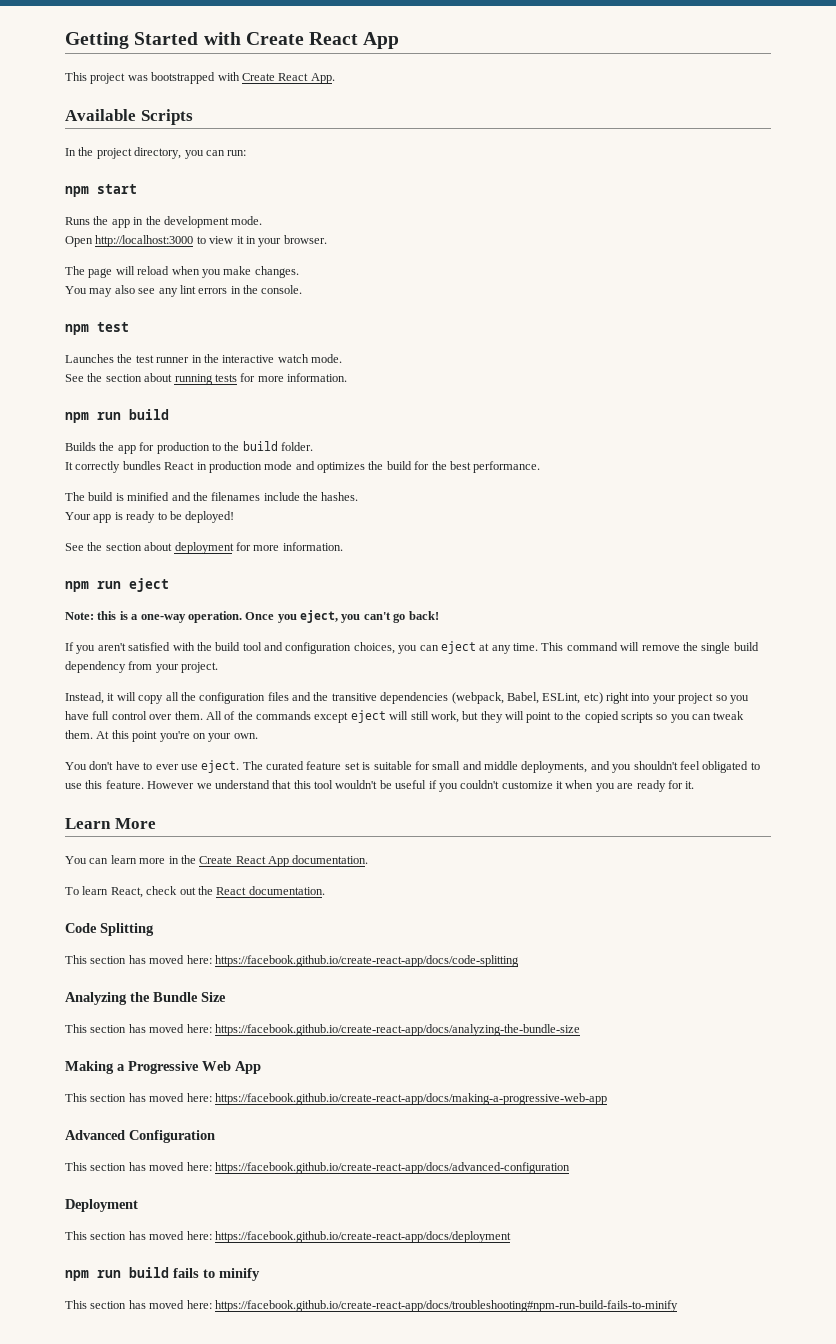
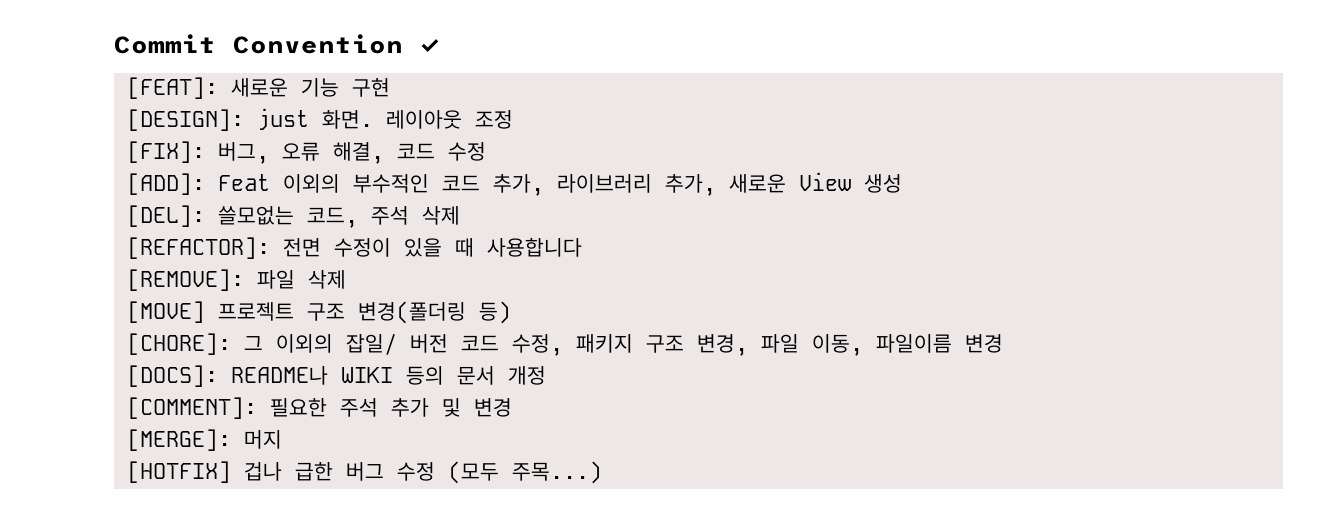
[65,32,400,49] [65,72,335,84] [65,109,193,125] [65,147,247,159] [65,184,137,197] [65,216,263,228] [65,235,327,247] [65,266,299,278] [65,285,303,297] [65,322,129,335] [65,354,342,363] [65,373,347,385] [65,409,169,423] [65,441,313,454] [65,461,541,473] [65,492,359,501] [65,511,235,523] [65,542,343,554] [65,578,169,592] [65,610,439,623] [65,641,759,654] [65,661,219,673] [65,692,749,704] [65,710,745,723] [65,730,258,742] [65,760,760,773] [65,780,695,792] [65,818,156,829] [65,855,369,867] [65,886,325,898] [65,923,154,936] [65,955,519,967] [65,992,226,1005] [65,1024,580,1036] [65,1061,261,1074] [65,1093,607,1105] [65,1130,215,1143] [65,1162,570,1174] [65,1199,138,1212] [65,1231,511,1243] [65,1267,260,1281] [65,1300,678,1312] Getting Started with Create React App // This project was bootstrapped with Create React App. // Available Scripts // In the project directory, you can run: // npm start // Runs the app in the development mode. // Open http://localhost:3000 to view it in your browser. // The page will reload when you make changes. // You may also see any lint errors in the console. // npm test // Launches the test runner in the interactive watch mode. // See the section about running tests for more information. // npm run build // Builds the app for production to the build folder. // It correctly bundles React in production mode and optimizes the build for the best performance. // The build is minified and the filenames include the hashes. // Your app is ready to be deployed! // See the section about deployment for more information. // npm run eject // Note: this is a one-way operation. Once you eject, you can't go back! // If you aren't satisfied with the build tool and configuration choices, you can eject at any time. This command will remove the single build dependency from your project. // Instead, it will copy all the configuration files and the transitive dependencies (webpack, Babel, ESLint, etc) right into your project so you have full control over them. All of the commands except eject will still work, but they will point to the copied scripts so you can tweak them. At this point you're on your own. // You don't have to ever use eject. The curated feature set is suitable for small and middle deployments, and you shouldn't feel obligated to use this feature. However we understand that this tool wouldn't be useful if you couldn't customize it when you are ready for it. // Learn More // You can learn more in the Create React App documentation. // To learn React, check out the React documentation. // Code Splitting // This section has moved here: https://facebook.github.io/create-react-app/docs/code-splitting // Analyzing the Bundle Size // This section has moved here: https://facebook.github.io/create-react-app/docs/analyzing-the-bundle-size // Making a Progressive Web App // This section has moved here: https://facebook.github.io/create-react-app/docs/making-a-progressive-web-app // Advanced Configuration // This section has moved here: https://facebook.github.io/create-react-app/docs/advanced-configuration // Deployment // This section has moved here: https://facebook.github.io/create-react-app/docs/deployment // npm run build fails to minify // This section has moved here: https://facebook.github.io/create-react-app/docs/troubleshooting#npm-run-build-fails-to-minify -> [114,34,440,54] [126,77,390,99] [126,108,513,131] [126,141,486,164] [126,172,902,196] [126,205,460,228] [126,237,582,259] [126,269,346,291] [126,301,511,324] [126,333,1003,356] [126,365,546,387] [126,397,512,419] [126,429,282,451] [126,461,602,484] Commit Convention ✓ // [FEAT]: 새로운 기능 구현 // [DESIGN]: just 화면. 레이아웃 조정 // [FIX]: 버그, 오류 해결, 코드 수정 // [ADD]: Feat 이외의 부수적인 코드 추가, 라이브러리 추가, 새로운 View 생성 // [DEL]: 쓸모없는 코드, 주석 삭제 // [REFACTOR]: 전면 수정이 있을 때 사용합니다 // [REMOVE]: 파일 삭제 // [MOVE] 프로젝트 구조 변경(폴더링 등) // [CHORE]: 그 이외의 잡일/ 버전 코드 수정, 패키지 구조 변경, 파일 이동, 파일이름 변경 // [DOCS]: README나 WIKI 등의 문서 개정 // [COMMENT]: 필요한 주석 추가 및 변경 // [MERGE]: 머지 // [HOTFIX] 겁나 급한 버그 수정 (모두 주목...)

